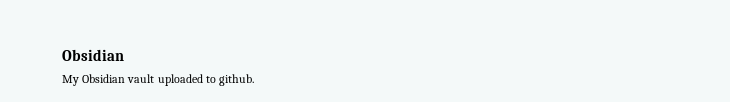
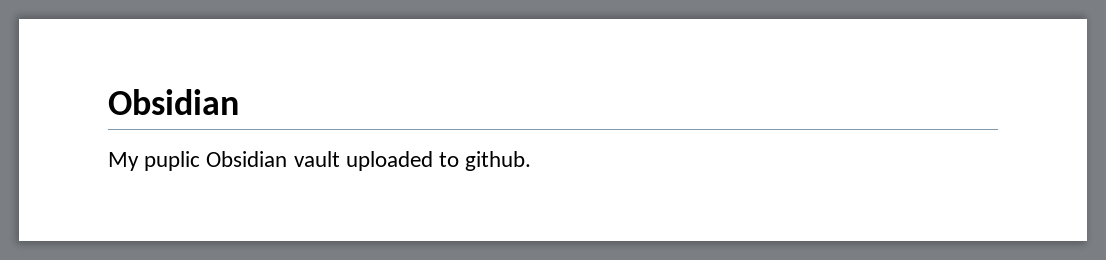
(79, 80) none -> [144,151,201,171] puplic

